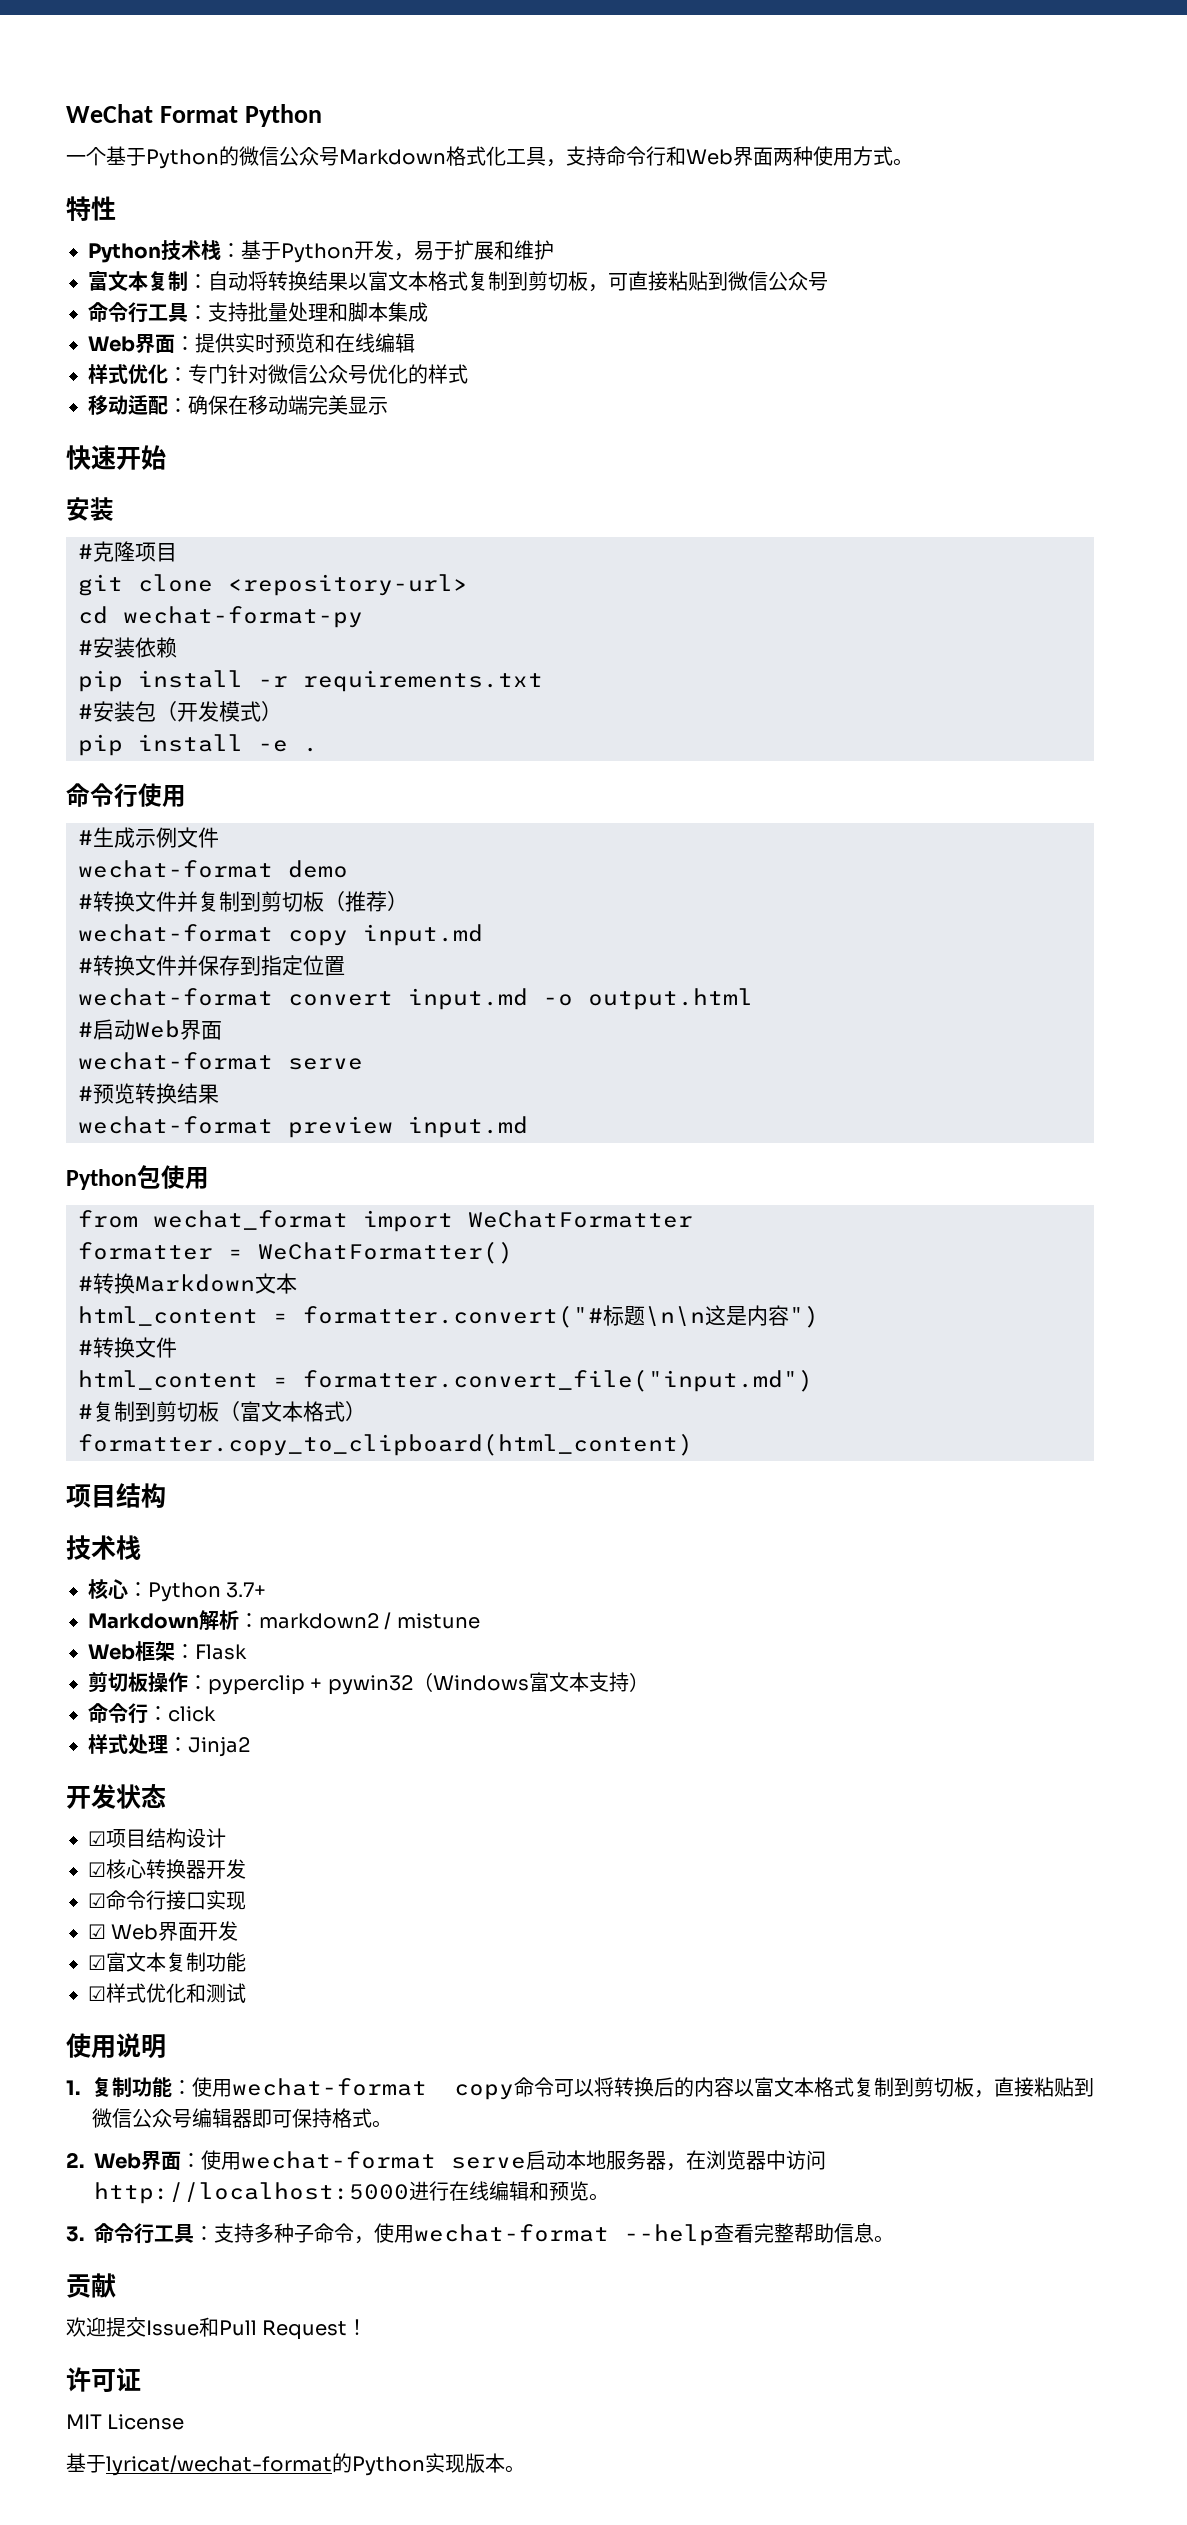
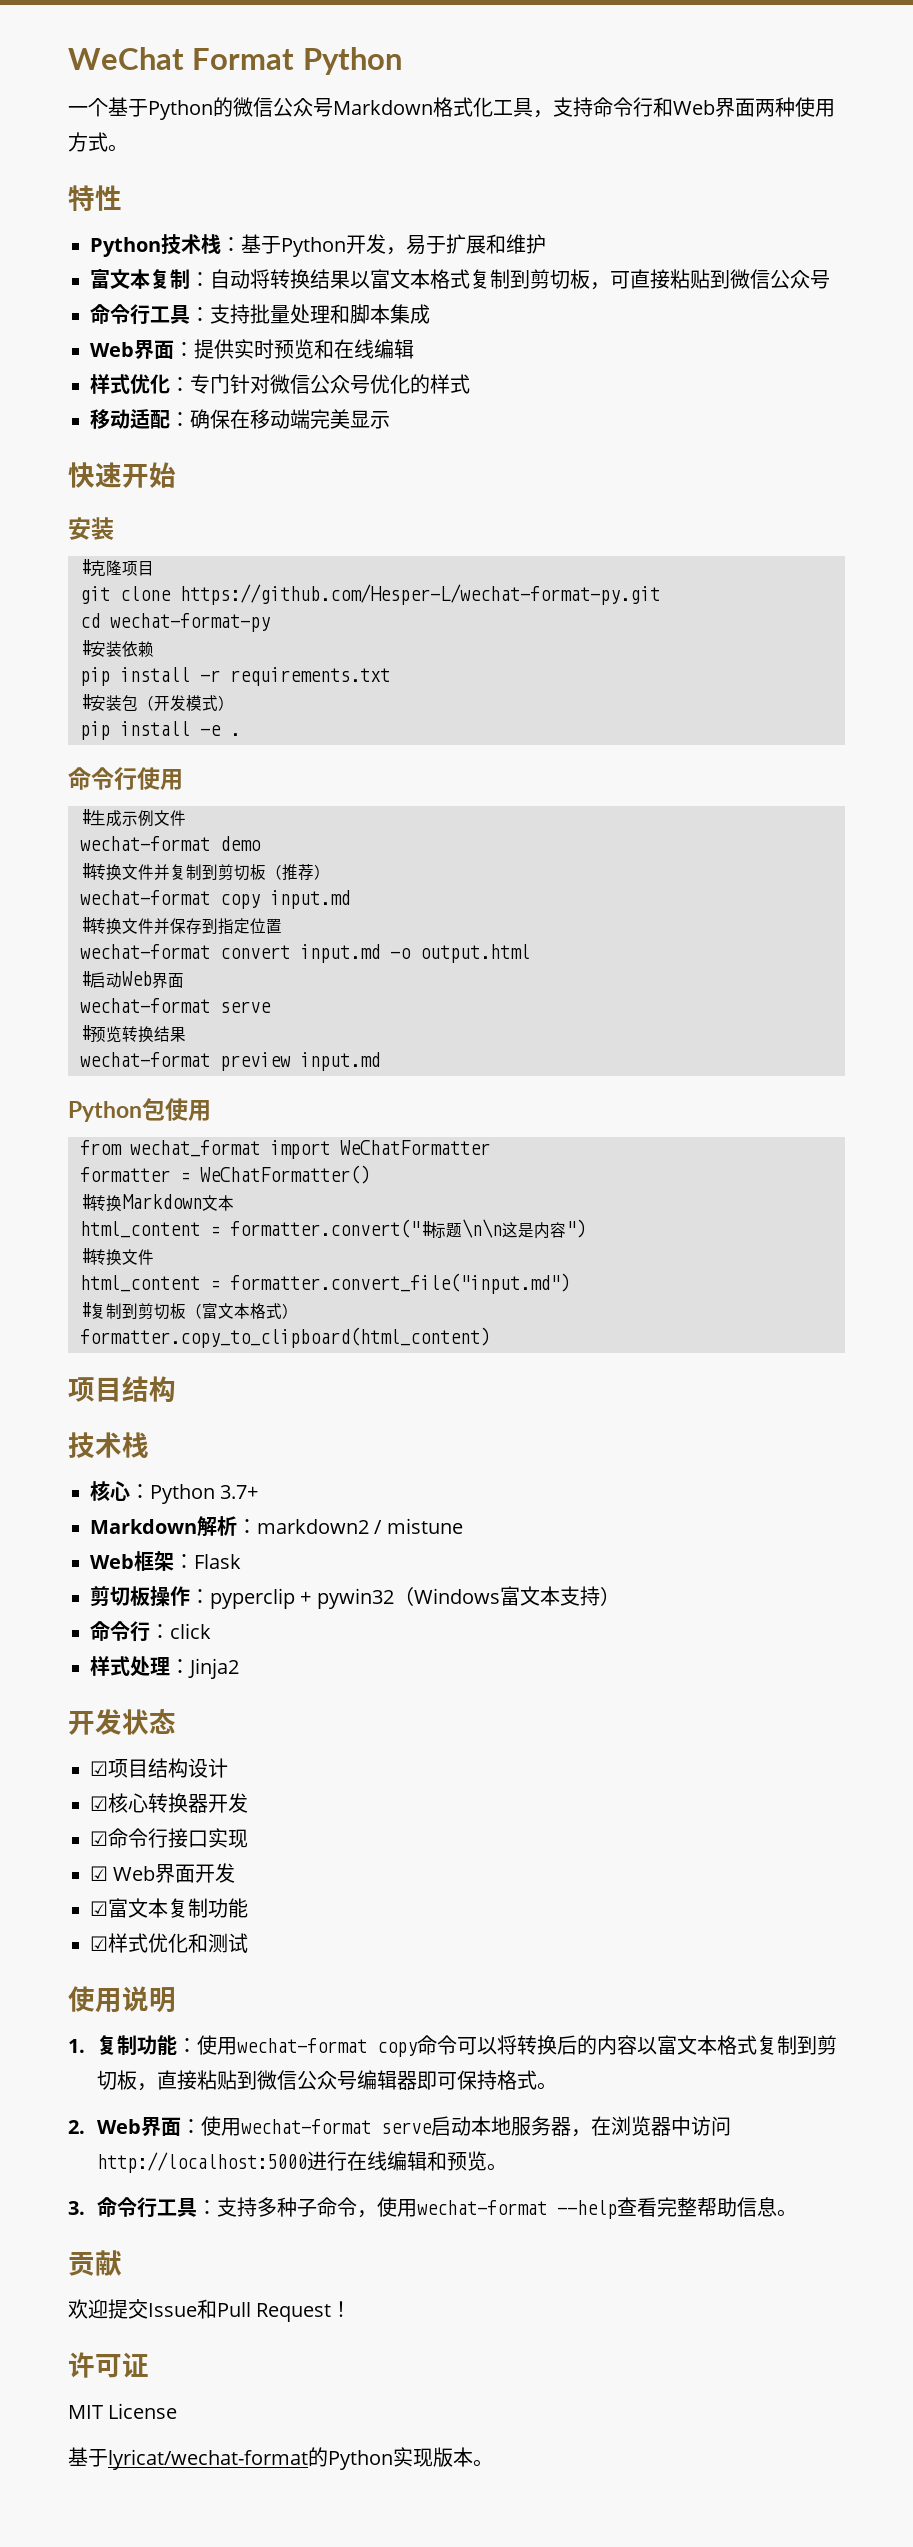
[228,574,468,596] <repository-url> -> [180,584,660,605] https://github.com/Hesper-L/wechat-format-py.git

